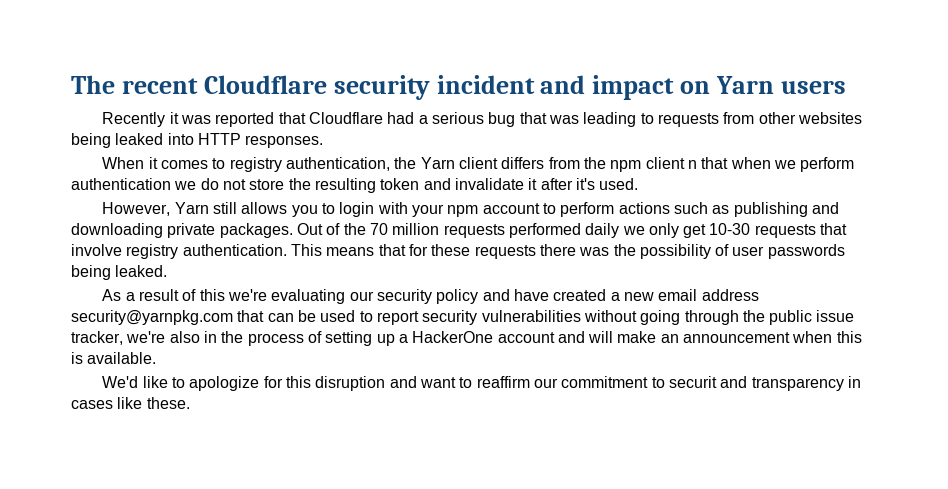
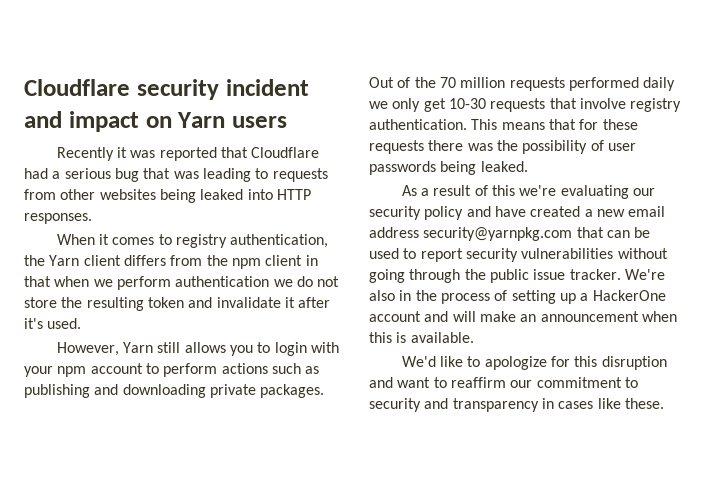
[71,75,198,94] The recent -> (24, 87) none
[687,160,697,169] n -> [305,255,318,266] in
[71,331,166,345] tracker, we're -> [569,269,665,280] tracker. We're
[668,376,717,388] securit -> [369,398,421,412] security

